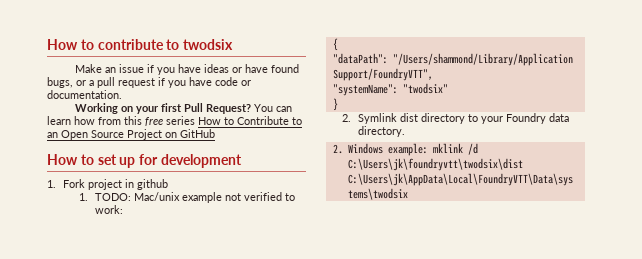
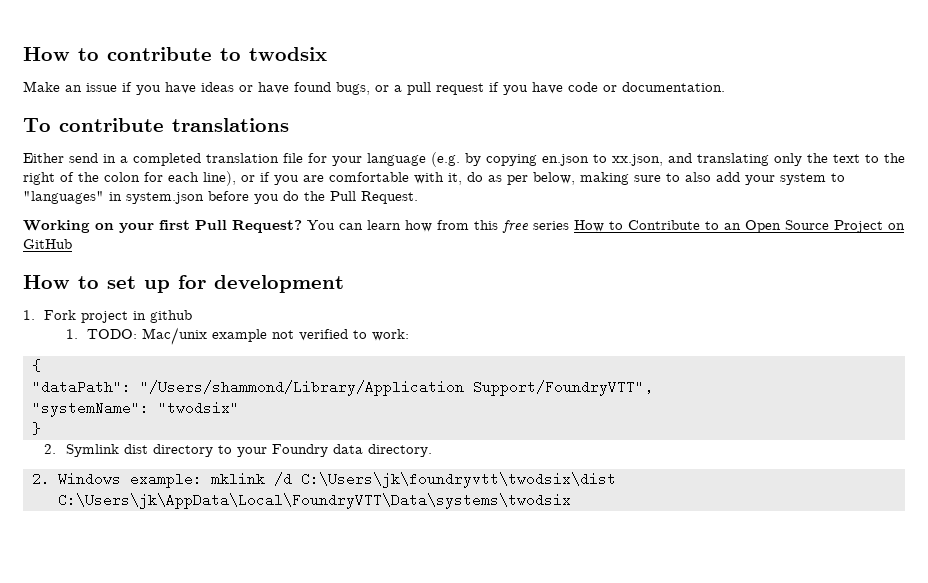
(122, 94) none -> [23,118,289,132] [23,152,905,167] [23,171,845,186] [23,191,418,204] // To contribute translations // Either send in a completed translation file for your language (e.g. by copying en.json to xx.json, and translating only the text to the right of the colon for each line), or if you are comfortable with it, do as per below, making sure to also add your system to "languages" in system.json before you do the Pull Request.

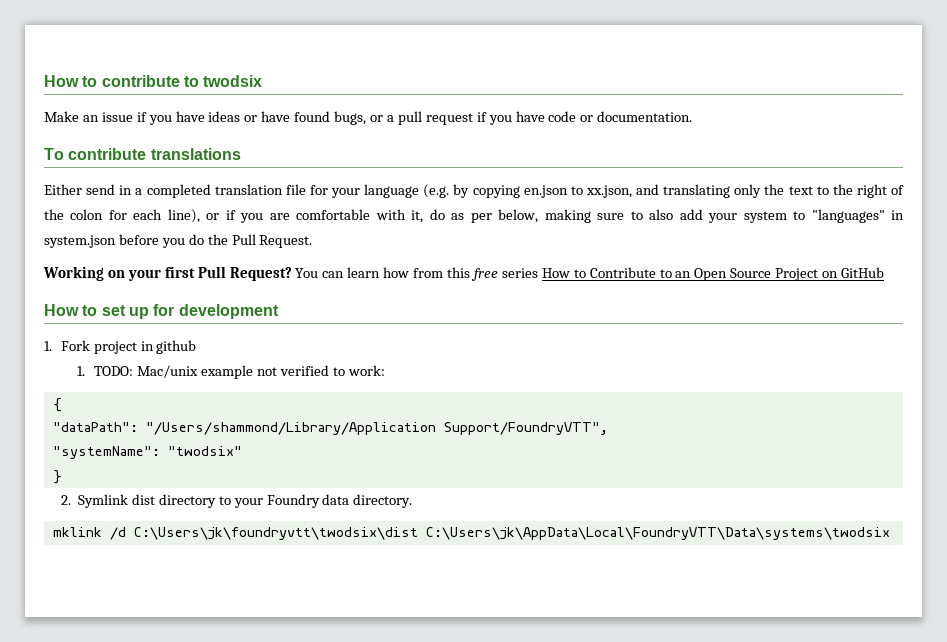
[32,472,202,488] 2. Windows example: -> (413, 501) none

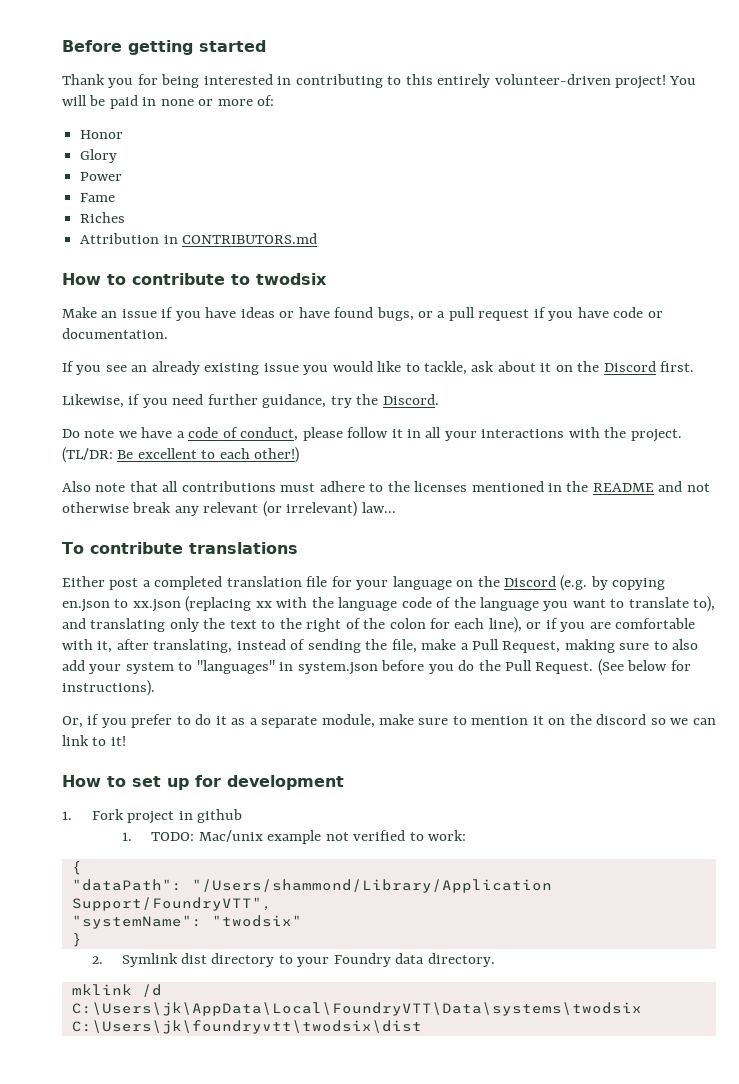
(44, 81) none -> [62,40,266,55] [62,74,697,89] [62,95,275,109] [80,130,124,139] [80,149,118,163] [80,172,123,181] [80,193,116,202] [80,212,126,223] [80,233,318,244] Before getting started // Thank you for being interested in contributing to this entirely volunteer-driven project! You will be paid in none or more of: // Honor // Glory // Power // Fame // Riches // Attribution in CONTRIBUTORS.md //
(693, 116) none -> [62,361,695,375] [62,394,439,408] [62,427,682,442] [62,447,300,463] [62,481,710,492] [62,501,396,517] // If you see an already existing issue you would like to tackle, ask about it on the Discord first. // Likewise, if you need further guidance, try the Discord. // Do note we have a code of conduct, please follow it in all your interactions with the project. (TL/DR: Be excellent to each other!) // Also note that all contributions must adhere to the licenses mentioned in the README and not otherwise break any relevant (or irrelevant) law...
[86,184,133,195] send in -> [109,578,139,590] post
(420, 191) none -> [456,576,557,587] on the Discord
[585,185,632,198] xx.json, -> [132,596,716,612] xx.json (replacing xx with the language code of the language you want to translate to),
[429,209,539,223] do as per below, -> [116,639,561,653] after translating, instead of sending the file, make a Pull Request,
[43,266,885,281] // Working on your first Pull Request? You can learn how from this free series How to Contribute to an Open Source Project on GitHub -> [597,659,691,675] [62,680,155,696] [62,714,716,728] [62,735,126,746] (See below for instructions). // Or, if you prefer to do it as a separate module, make sure to mention it on the discord so we can link to it!
[133,527,890,540] C:\Users\jk\foundryvtt\twodsix\dist C:\Users\jk\AppData\Local\FoundryVTT\Data\systems\twodsix -> [71,1002,642,1016] [71,1020,422,1034] C:\Users\jk\AppData\Local\FoundryVTT\Data\systems\twodsix C:\Users\jk\foundryvtt\twodsix\dist

